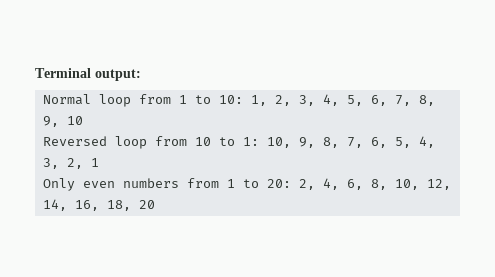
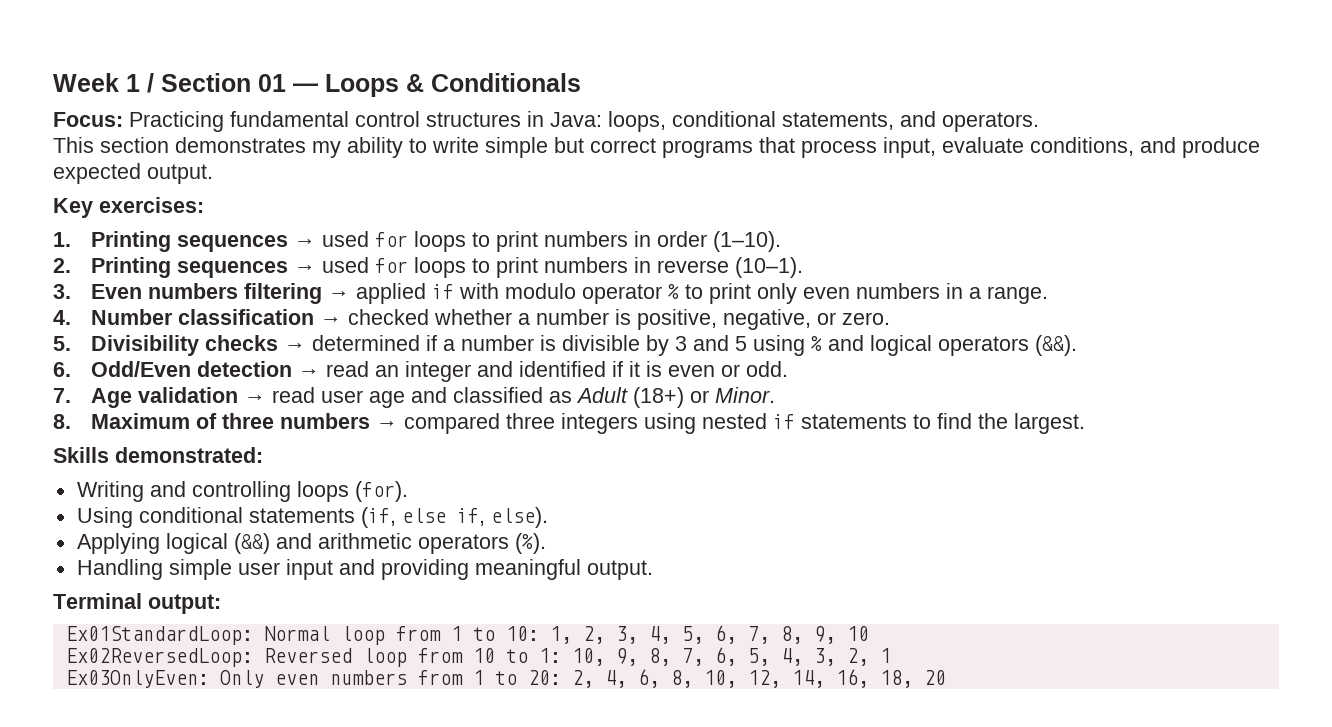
(35, 73) none -> [53,73,581,97] [53,111,1039,132] [53,137,1260,158] [53,163,213,184] [53,197,204,218] [53,231,782,252] [53,257,804,278] [53,283,1049,304] [53,309,891,330] [53,335,1078,356] [53,361,789,382] [53,387,776,408] [53,413,1086,434] [53,447,263,463] [76,481,408,502] [76,507,548,528] [76,533,546,554] [76,559,653,580] Week 1 / Section 01 — Loops & Conditionals // Focus: Practicing fundamental control structures in Java: loops, conditional statements, and operators. // This section demonstrates my ability to write simple but correct programs that process input, evaluate conditions, and produce expected output. // Key exercises: // 1. Printing sequences → used for loops to print numbers in order (1–10). // 2. Printing sequences → used for loops to print numbers in reverse (10–1). // 3. Even numbers filtering → applied if with modulo operator % to print only even numbers in a range. // 4. Number classification → checked whether a number is positive, negative, or zero. // 5. Divisibility checks → determined if a number is divisible by 3 and 5 using % and logical operators (&&). // 6. Odd/Even detection → read an integer and identified if it is even or odd. // 7. Age validation → read user age and classified as Adult (18+) or Minor. // 8. Maximum of three numbers → compared three integers using nested if statements to find the largest. // Skills demonstrated: // Writing and controlling loops (for). // Using conditional statements (if, else if, else). // Applying logical (&&) and arithmetic operators (%). // Handling simple user input and providing meaningful output. //
(141, 75) none -> [65,626,253,645] Ex01StandardLoop:
(84, 120) none -> [65,648,253,667] Ex02ReversedLoop:
(100, 162) none -> [65,670,209,688] Ex03OnlyEven:

